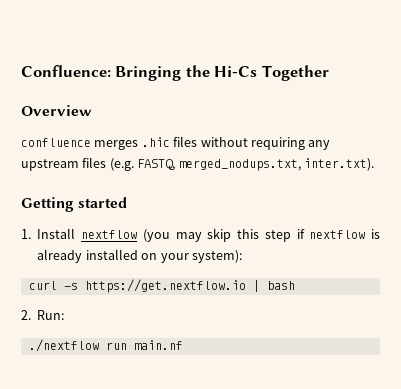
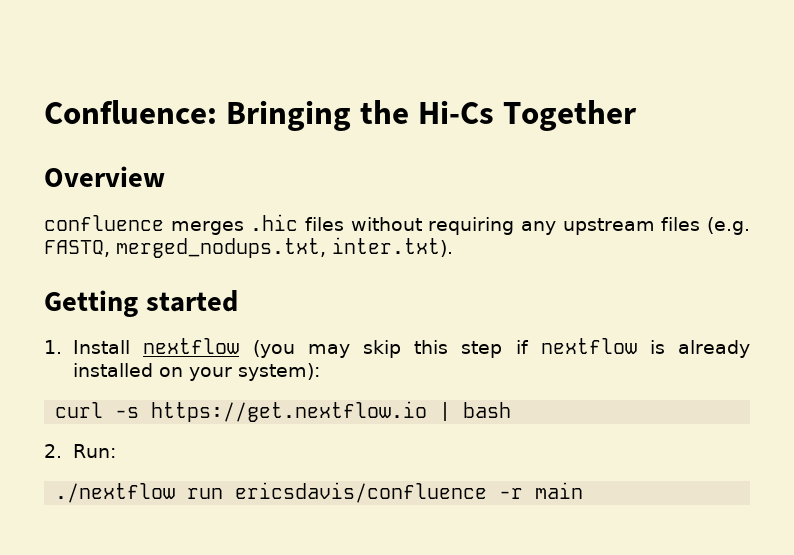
[133,340,183,350] main.nf -> [235,482,584,503] ericsdavis/confluence -r main

